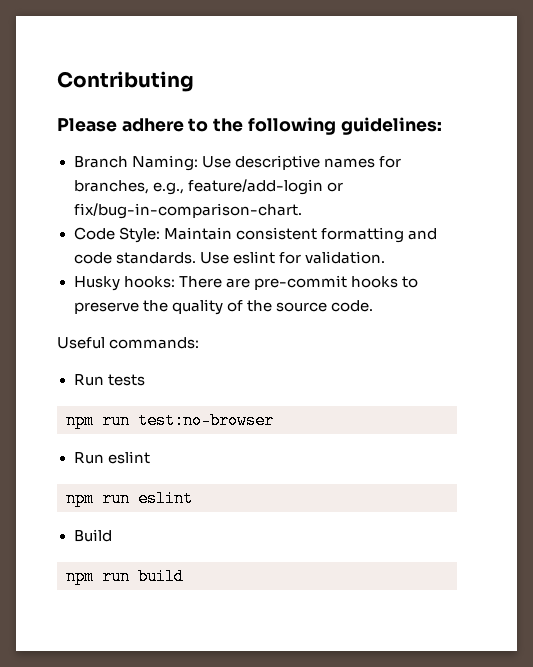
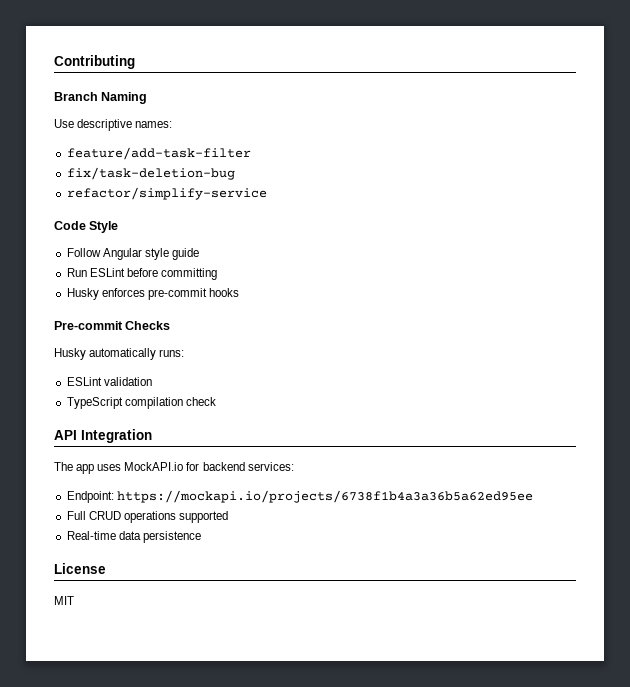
[57,117,442,135] [73,155,401,171] [73,179,343,195] [73,203,302,219] [73,227,437,243] [73,251,385,264] [73,275,418,291] [73,299,373,315] [57,337,200,349] [73,374,145,386] [66,412,274,429] [73,451,150,464] [66,490,193,507] [73,529,112,542] [66,568,184,585] Please adhere to the following guidelines: // Branch Naming: Use descriptive names for branches, e.g., feature/add-login or fix/bug-in-comparison-chart. // Code Style: Maintain consistent formatting and code standards. Use eslint for validation. // Husky hooks: There are pre-commit hooks to preserve the quality of the source code. // Useful commands: // Run tests // npm run test:no-browser // Run eslint // npm run eslint // Build // npm run build -> [54,92,148,104] [54,119,173,131] [66,147,251,160] [66,167,235,180] [66,187,267,200] [54,221,119,233] [66,248,199,260] [66,268,217,280] [66,288,239,300] [54,321,171,330] [54,348,185,360] [66,377,152,386] [66,397,216,409] [54,429,152,443] [54,462,294,474] [66,490,533,503] [66,511,228,523] [66,531,201,543] [54,563,106,574] [54,596,74,605] Branch Naming // Use descriptive names: // feature/add-task-filter // fix/task-deletion-bug // refactor/simplify-service // Code Style // Follow Angular style guide // Run ESLint before committing // Husky enforces pre-commit hooks // Pre-commit Checks // Husky automatically runs: // ESLint validation // TypeScript compilation check // API Integration // The app uses MockAPI.io for backend services: // Endpoint: https://mockapi.io/projects/6738f1b4a3a36b5a62ed95ee // Full CRUD operations supported // Real-time data persistence // License // MIT

